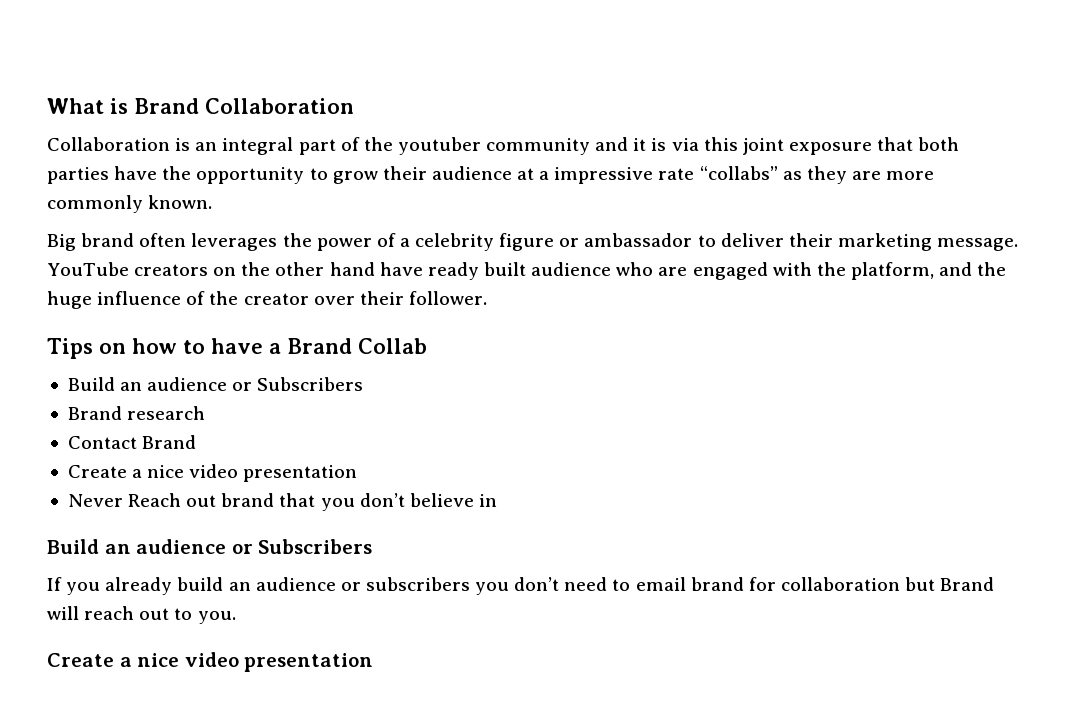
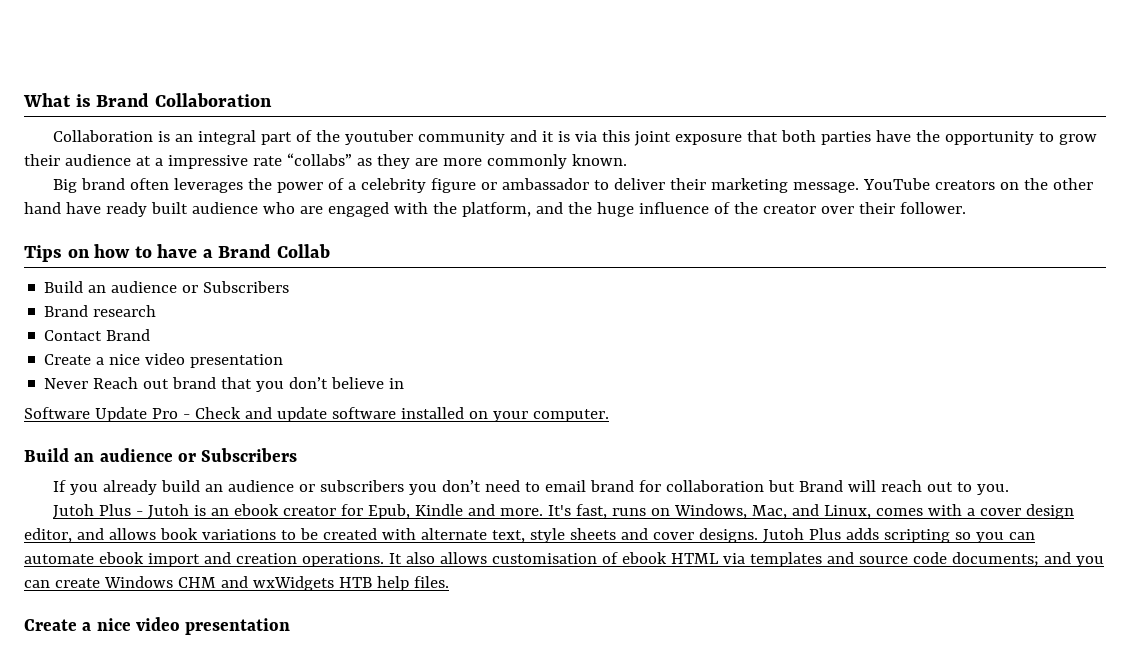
(497, 500) none -> [24,407,609,422] // Software Update Pro - Check and update software installed on your computer.
(236, 617) none -> [53,504,1074,519] [24,528,1035,543] [24,552,1104,567] [24,576,449,591] // Jutoh Plus - Jutoh is an ebook creator for Epub, Kindle and more. It's fast, runs on Windows, Mac, and Linux, comes with a cover design editor, and allows book variations to be created with alternate text, style sheets and cover designs. Jutoh Plus adds scripting so you can automate ebook import and creation operations. It also allows customisation of ebook HTML via templates and source code documents; and you can create Windows CHM and wxWidgets HTB help files.

